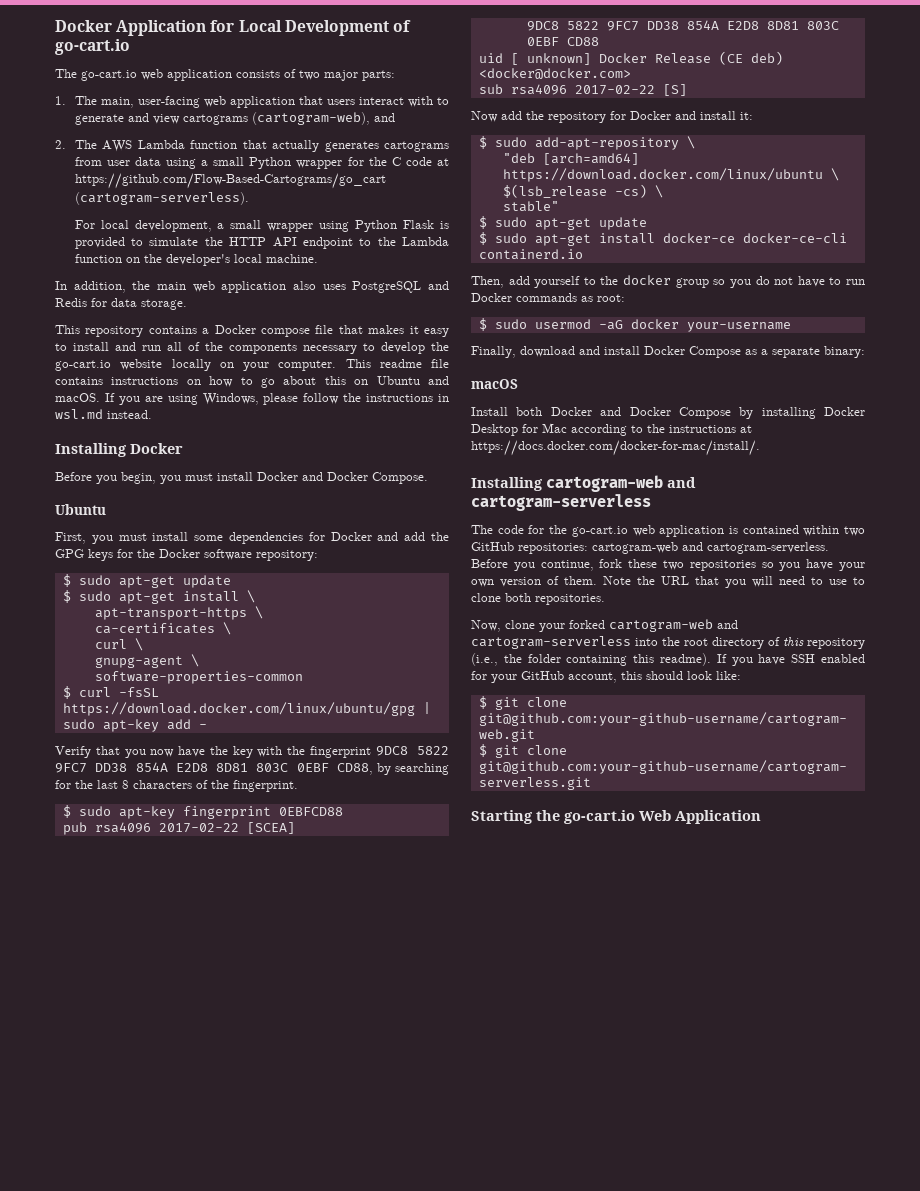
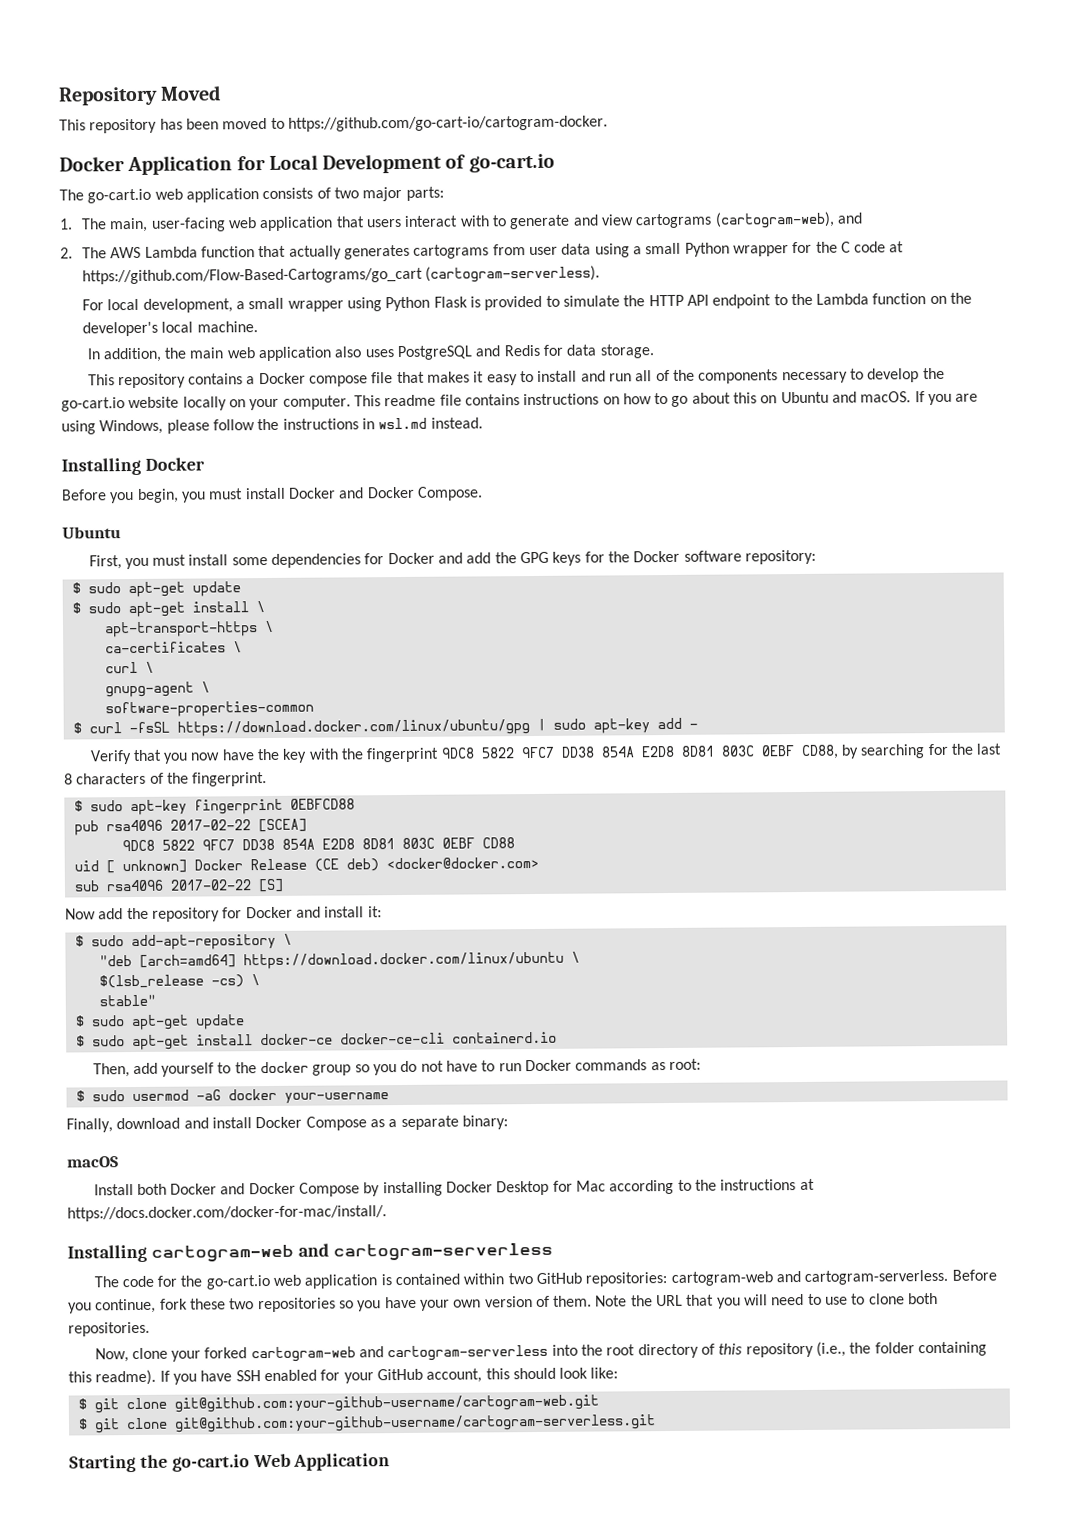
(55, 26) none -> [58,85,222,106] [59,115,608,134] Repository Moved // This repository has been moved to https://github.com/go-cart-io/cartogram-docker. //

